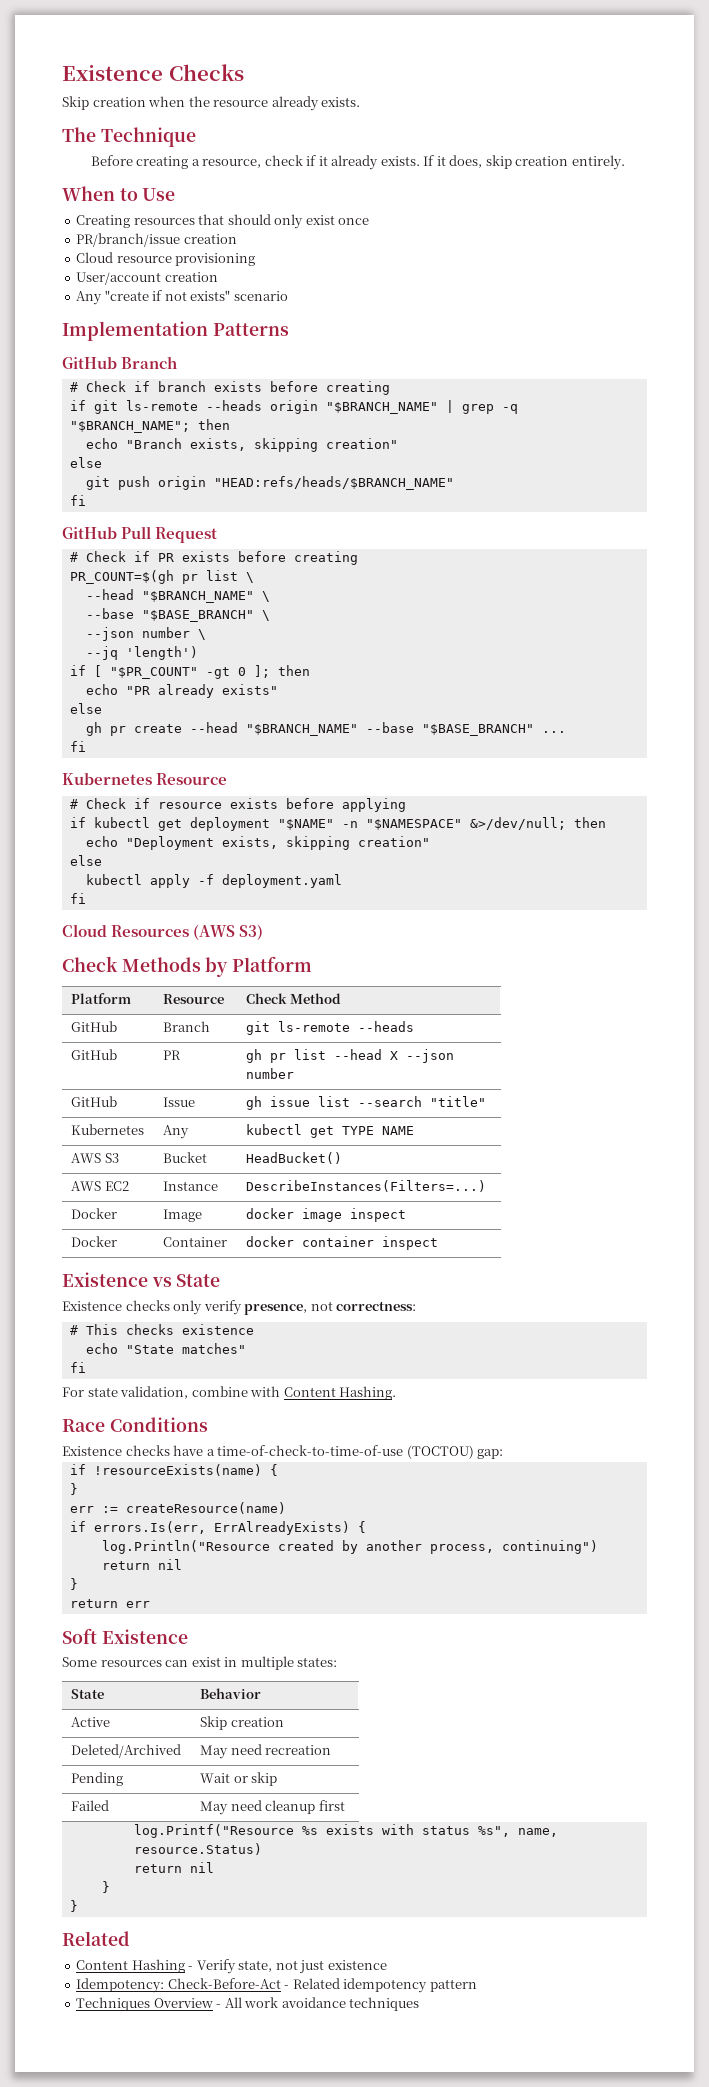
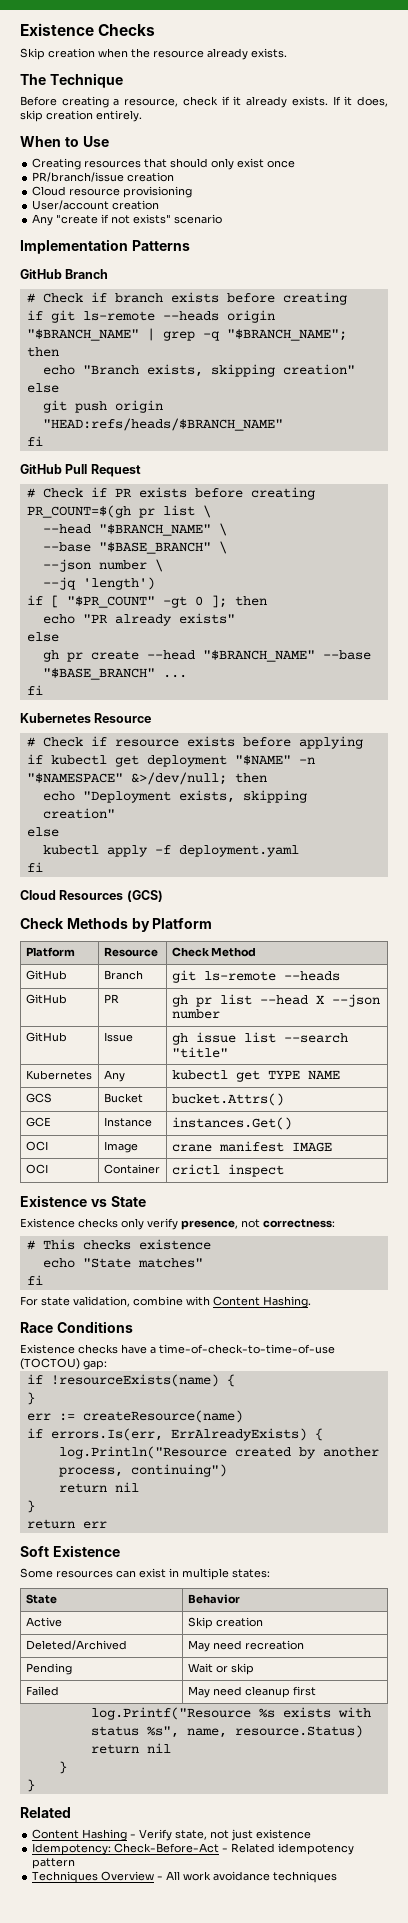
[193,924,264,940] (AWS S3) -> [126,890,163,902] (GCS)
[71,1153,119,1163] AWS S3 -> [25,1093,52,1103] GCS
[246,1152,343,1164] [71,1181,129,1191] HeadBucket() // AWS EC2 -> [171,1093,284,1106] [25,1117,51,1127] bucket.Attrs() // GCE
[246,1180,487,1192] [71,1208,118,1219] DescribeInstances(Filters=...) // Docker -> [171,1117,292,1130] [25,1141,48,1151] instances.Get() // OCI
[246,1208,407,1222] [71,1236,118,1247] docker image inspect // Docker -> [171,1141,332,1152] [25,1164,48,1174] crane manifest IMAGE // OCI
[246,1236,375,1247] docker container -> [171,1164,220,1175] crictl

